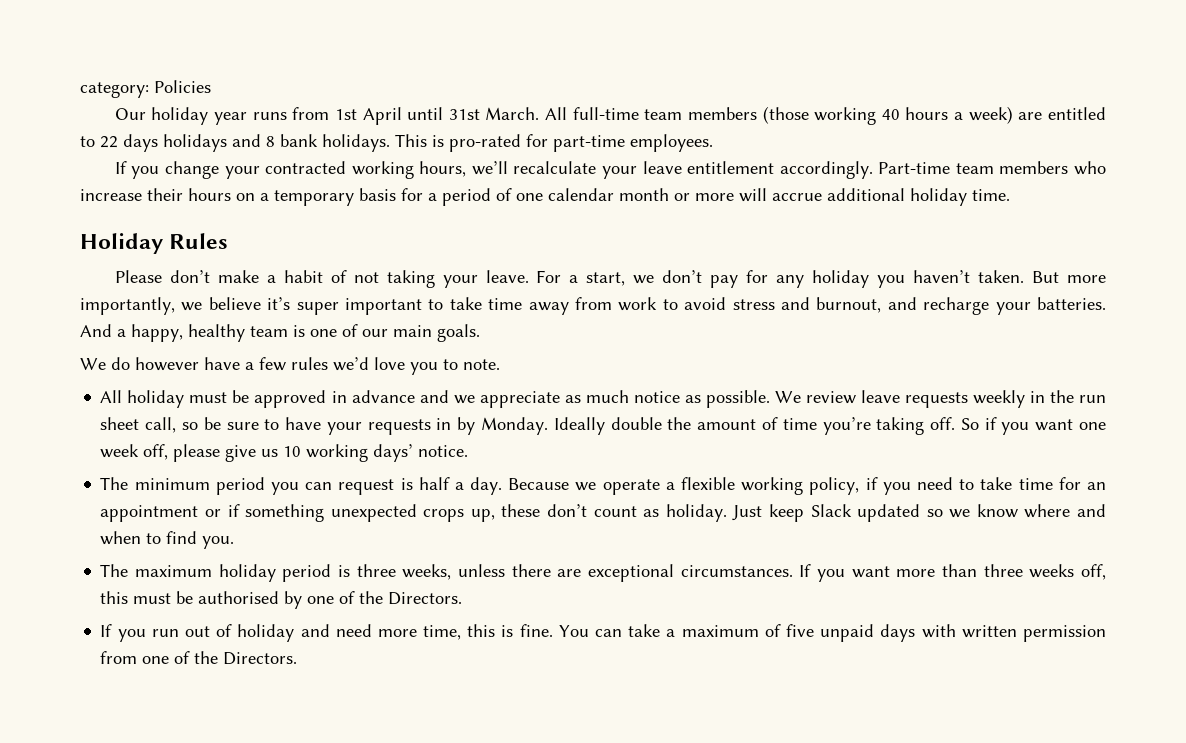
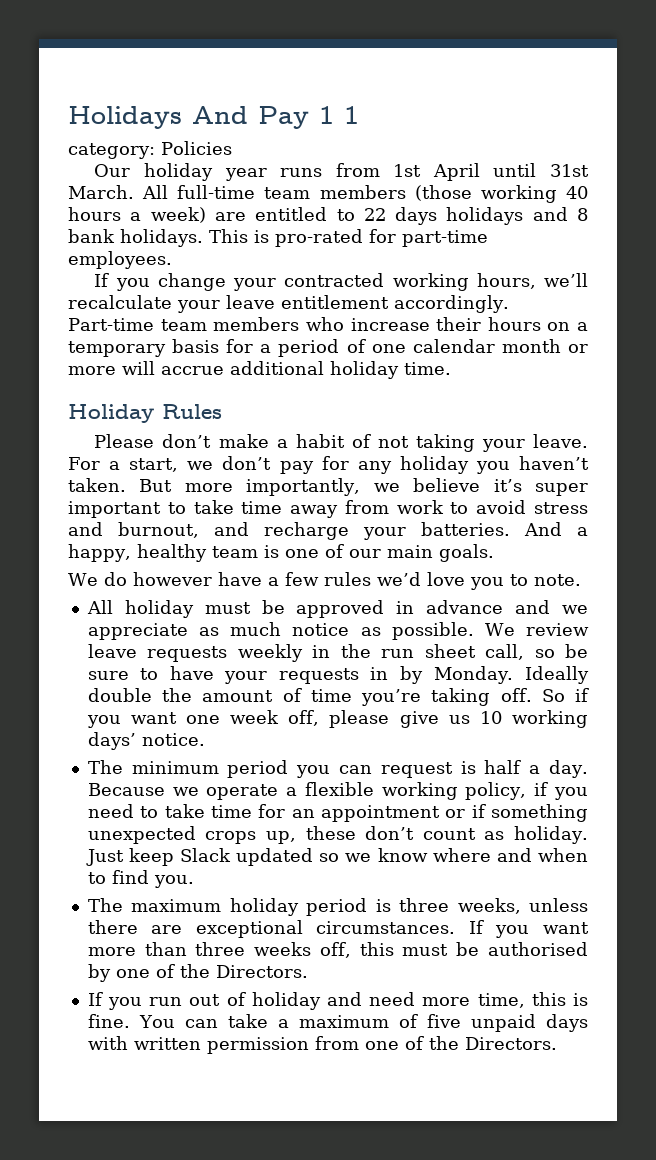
(80, 90) none -> [68,106,359,129] Holidays And Pay 1 1 //

